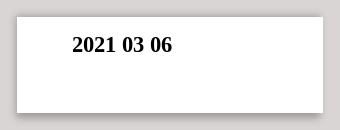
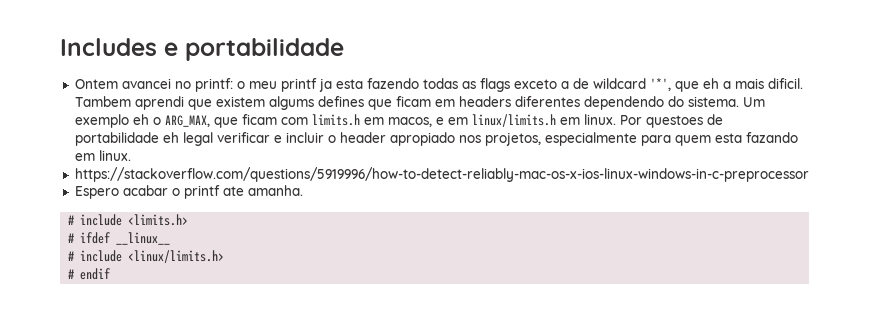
[72,37,173,52] 2021 03 06 -> [60,38,344,61] [74,78,803,92] [74,96,765,110] [74,114,723,128] [74,132,798,146] [74,150,131,161] [74,167,809,182] [74,185,303,199] [68,214,189,226] [68,232,171,245] [68,250,225,263] [68,268,111,280] Includes e portabilidade // Ontem avancei no printf: o meu printf ja esta fazendo todas as flags exceto a de wildcard '*', que eh a mais dificil. Tambem aprendi que existem algums defines que ficam em headers diferentes dependendo do sistema. Um exemplo eh o ARG_MAX, que ficam com limits.h em macos, e em linux/limits.h em linux. Por questoes de portabilidade eh legal verificar e incluir o header apropiado nos projetos, especialmente para quem esta fazando em linux. // https://stackoverflow.com/questions/5919996/how-to-detect-reliably-mac-os-x-ios-linux-windows-in-c-preprocessor // Espero acabar o printf ate amanha. // # include <limits.h> // # ifdef __linux__ // # include <linux/limits.h> // # endif

